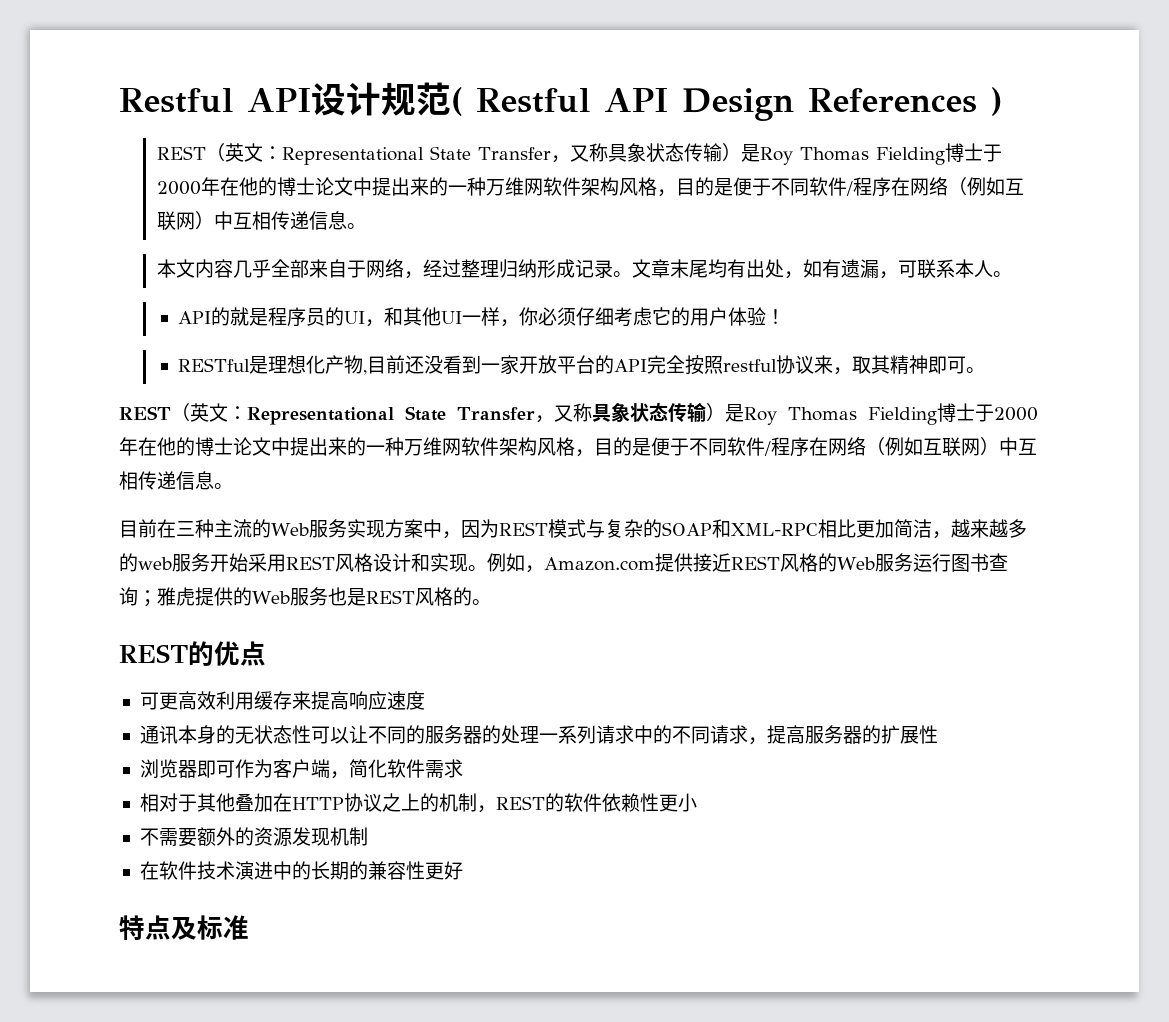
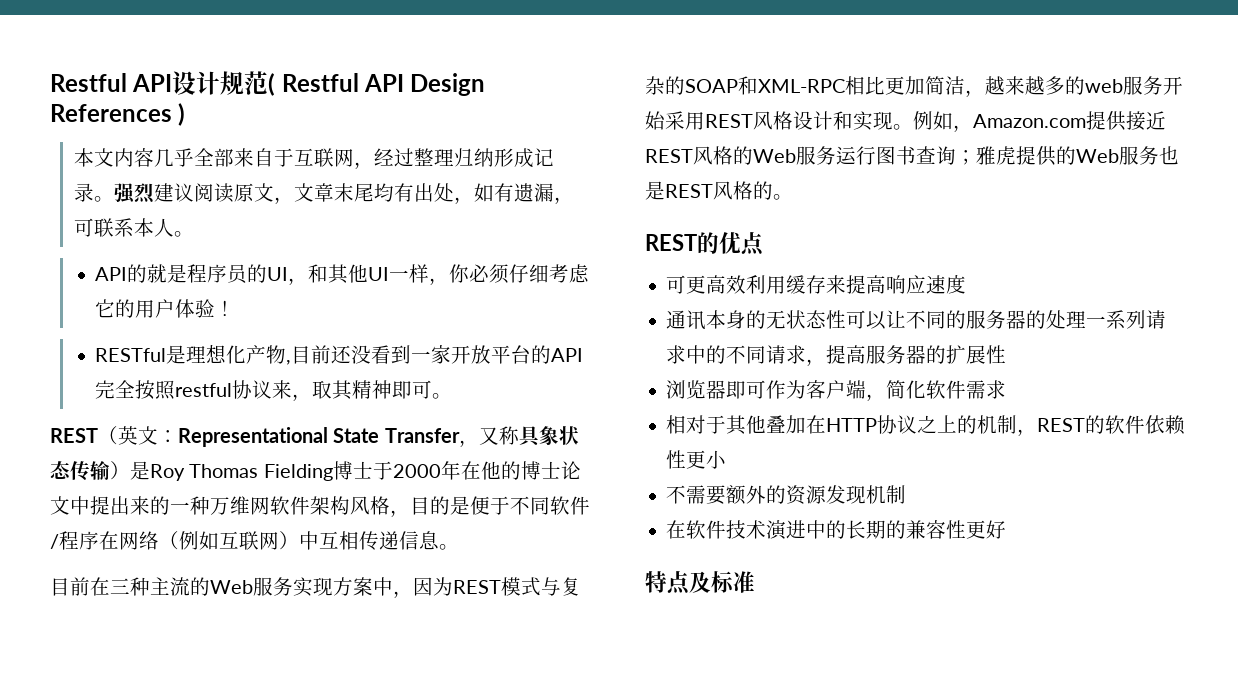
[156,143,1002,165] [156,177,1024,197] [156,211,366,230] // REST（英文：Representational State Transfer，又称具象状态传输）是Roy Thomas Fielding博士于2000年在他的博士论文中提出来的一种万维网软件架构风格，目的是便于不同软件/程序在网络（例如互联网）中互相传递信息。 -> (186, 114) none
[365,259,404,278] 网络 -> [293,148,354,167] 互联网
(632, 274) none -> [113,183,294,204] 强烈建议阅读原文，

